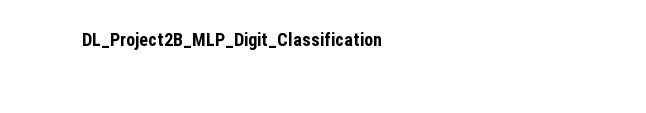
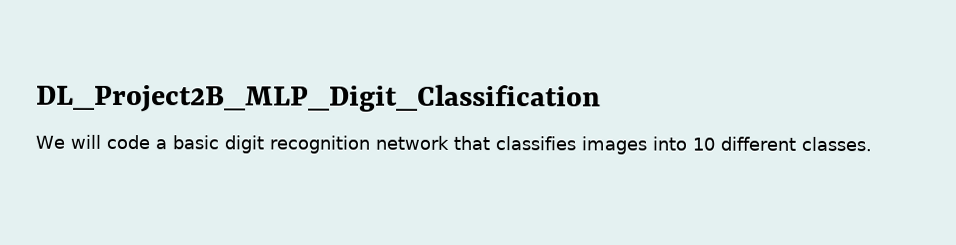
(382, 41) none -> [35,134,872,155] // We will code a basic digit recognition network that classifies images into 10 different classes.

